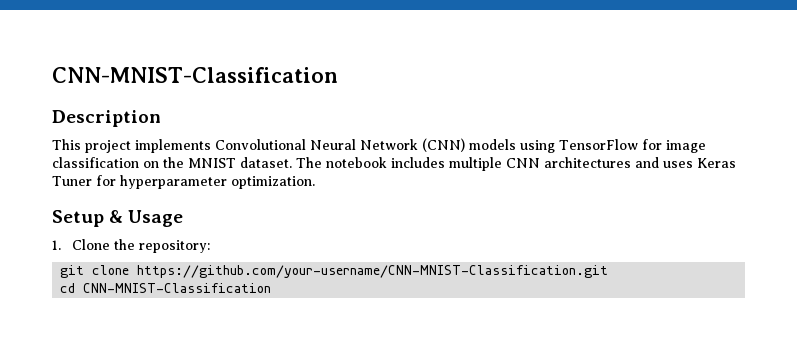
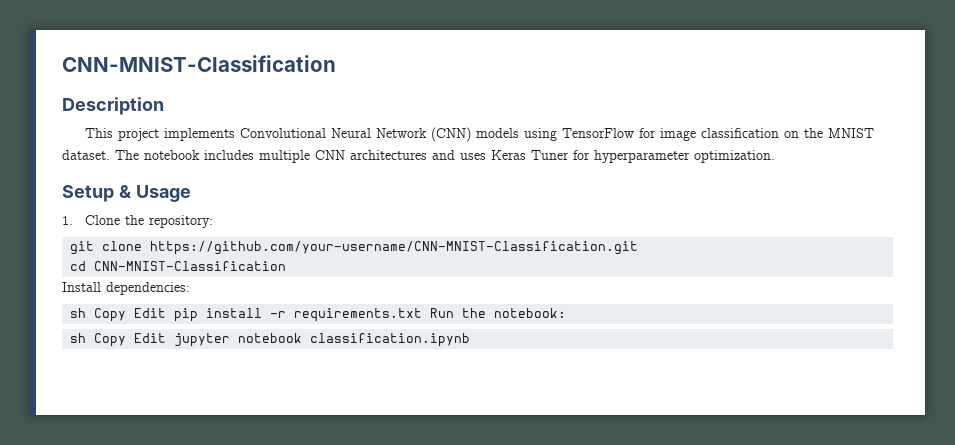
(272, 288) none -> [62,282,190,295] [70,308,567,322] [70,333,471,347] // Install dependencies: // sh Copy Edit pip install -r requirements.txt Run the notebook: // sh Copy Edit jupyter notebook classification.ipynb

